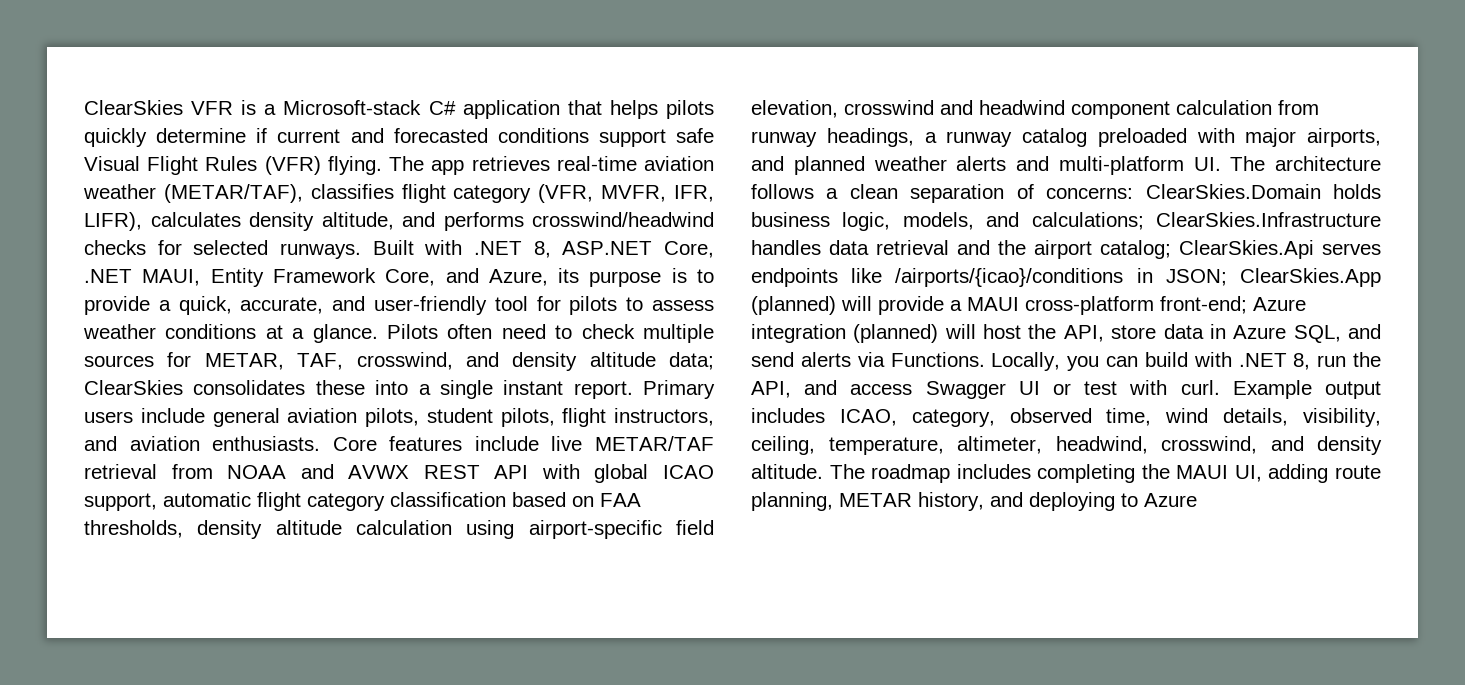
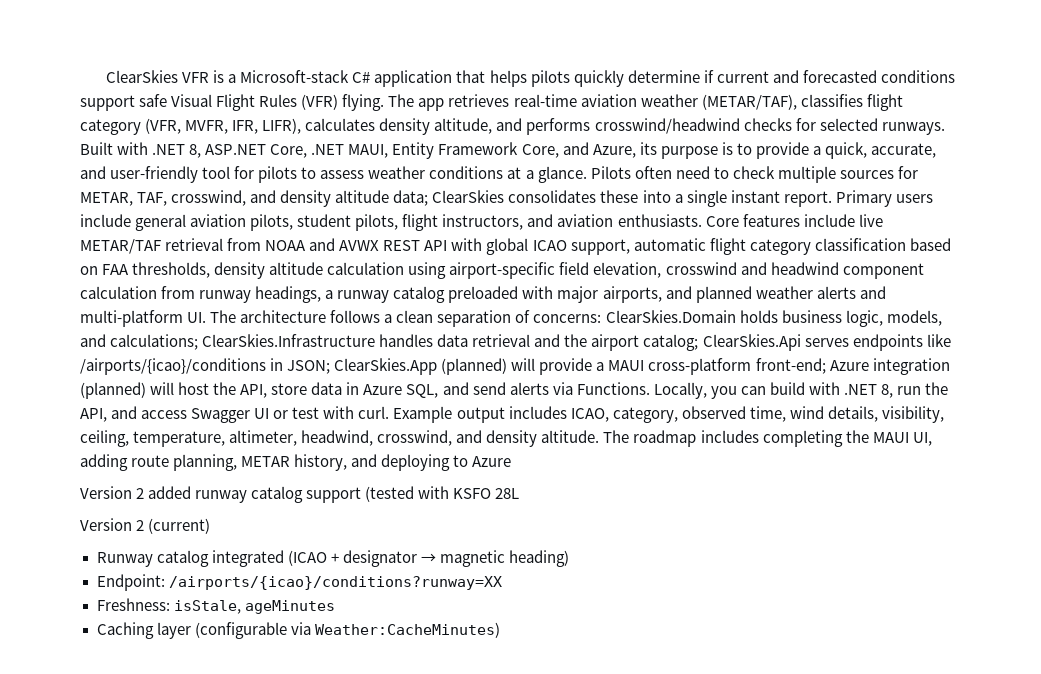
(1197, 500) none -> [80,486,520,503] [80,518,211,534] [96,550,569,567] [96,574,502,591] [96,598,335,614] [96,622,500,639] // Version 2 added runway catalog support (tested with KSFO 28L // Version 2 (current) // Runway catalog integrated (ICAO + designator → magnetic heading) // Endpoint: /airports/{icao}/conditions?runway=XX // Freshness: isStale, ageMinutes // Caching layer (configurable via Weather:CacheMinutes)

